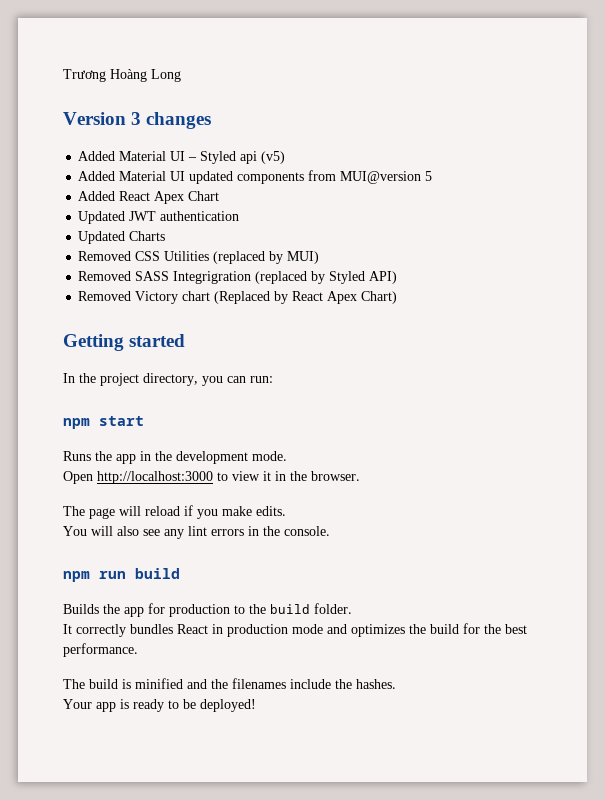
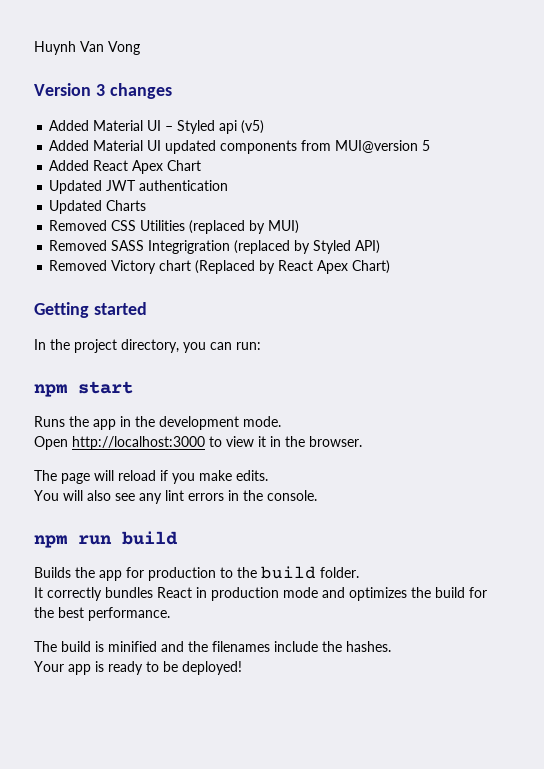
[63,69,181,82] Trương Hoàng Long -> [34,41,140,55] Huynh Van Vong

